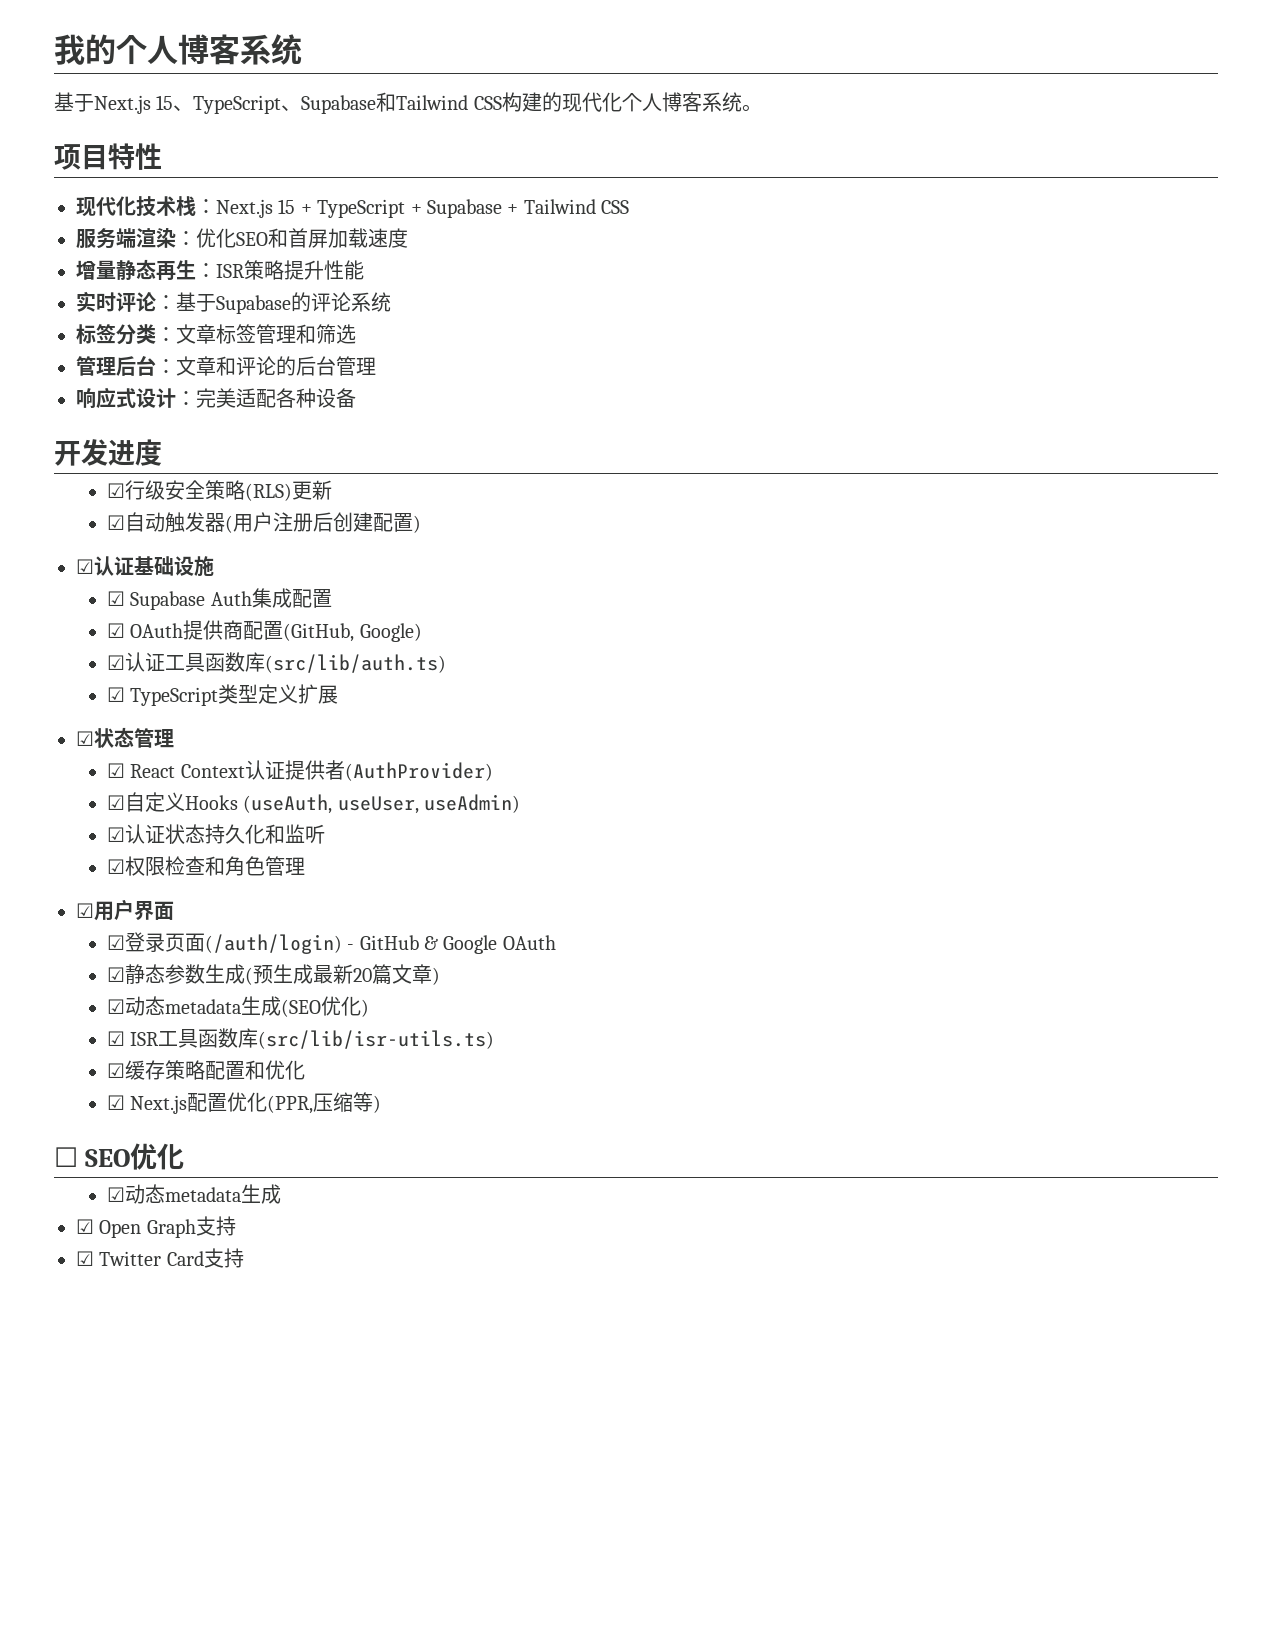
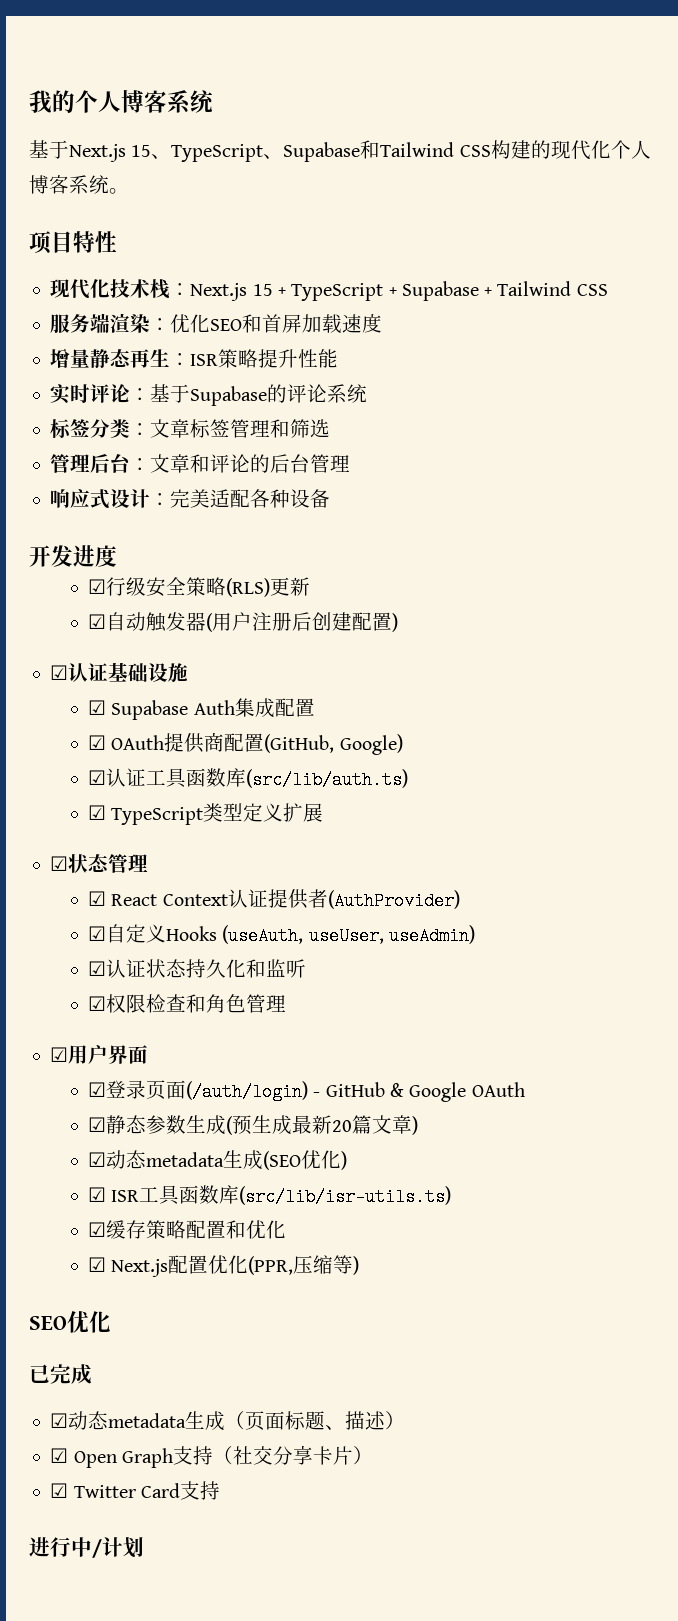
[54,1147,78,1167] ☐ -> (360, 1265) none
[106,1184,281,1204] // ☑动态metadata生成 -> [29,1364,92,1384] [50,1411,406,1431] // 已完成 // ☑动态metadata生成（页面标题、描述）
(236, 1226) none -> [212,1446,373,1465] （社交分享卡片）
(244, 1258) none -> [29,1537,144,1558] // 进行中/计划

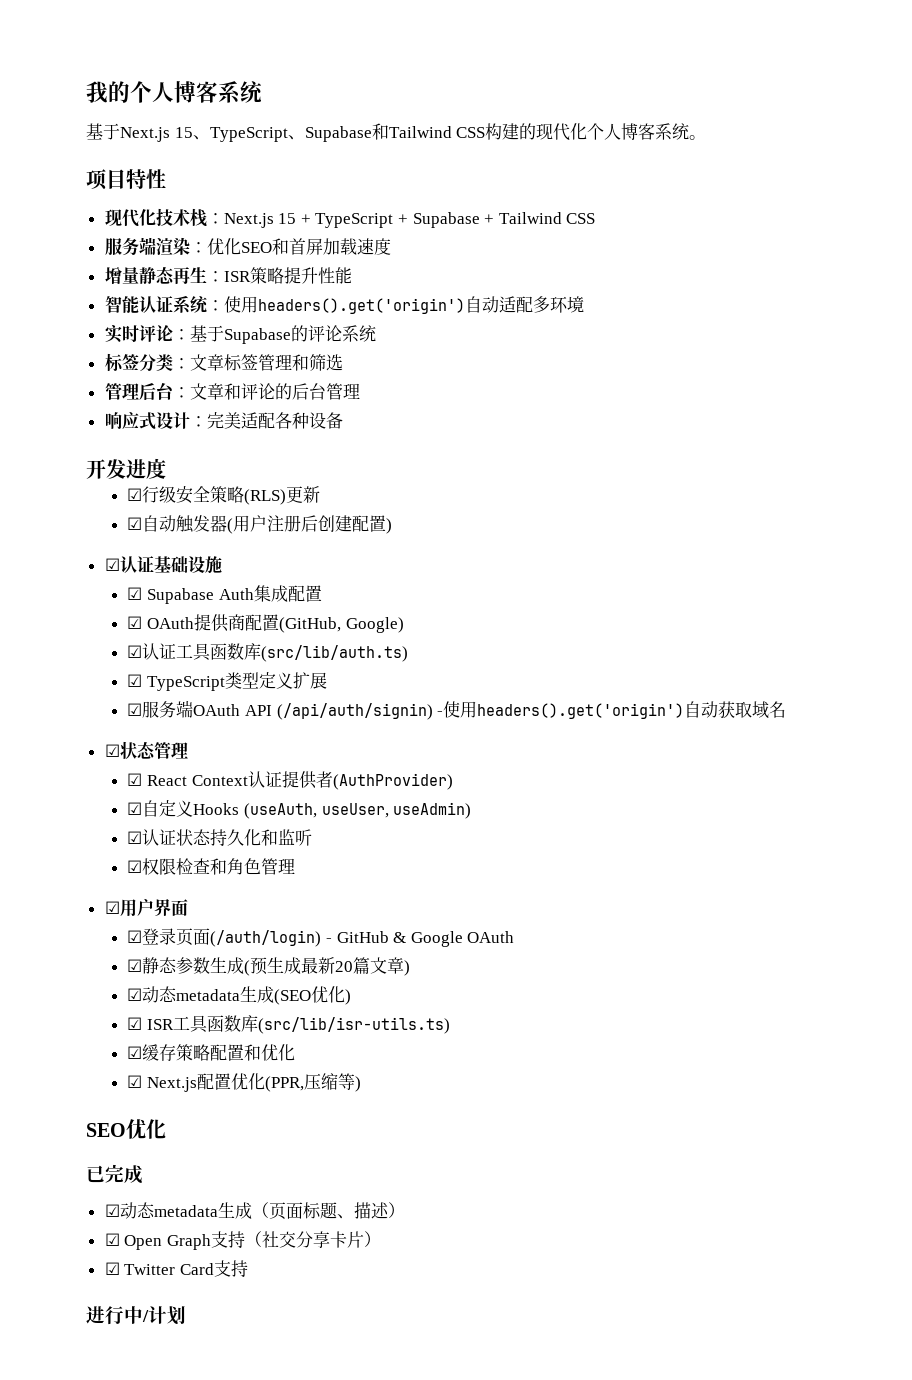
(339, 358) none -> [104,295,584,314] // 智能认证系统：使用headers().get('origin')自动适配多环境
(324, 812) none -> [127,700,787,720] // ☑服务端OAuth API (/api/auth/signin) -使用headers().get('origin')自动获取域名

